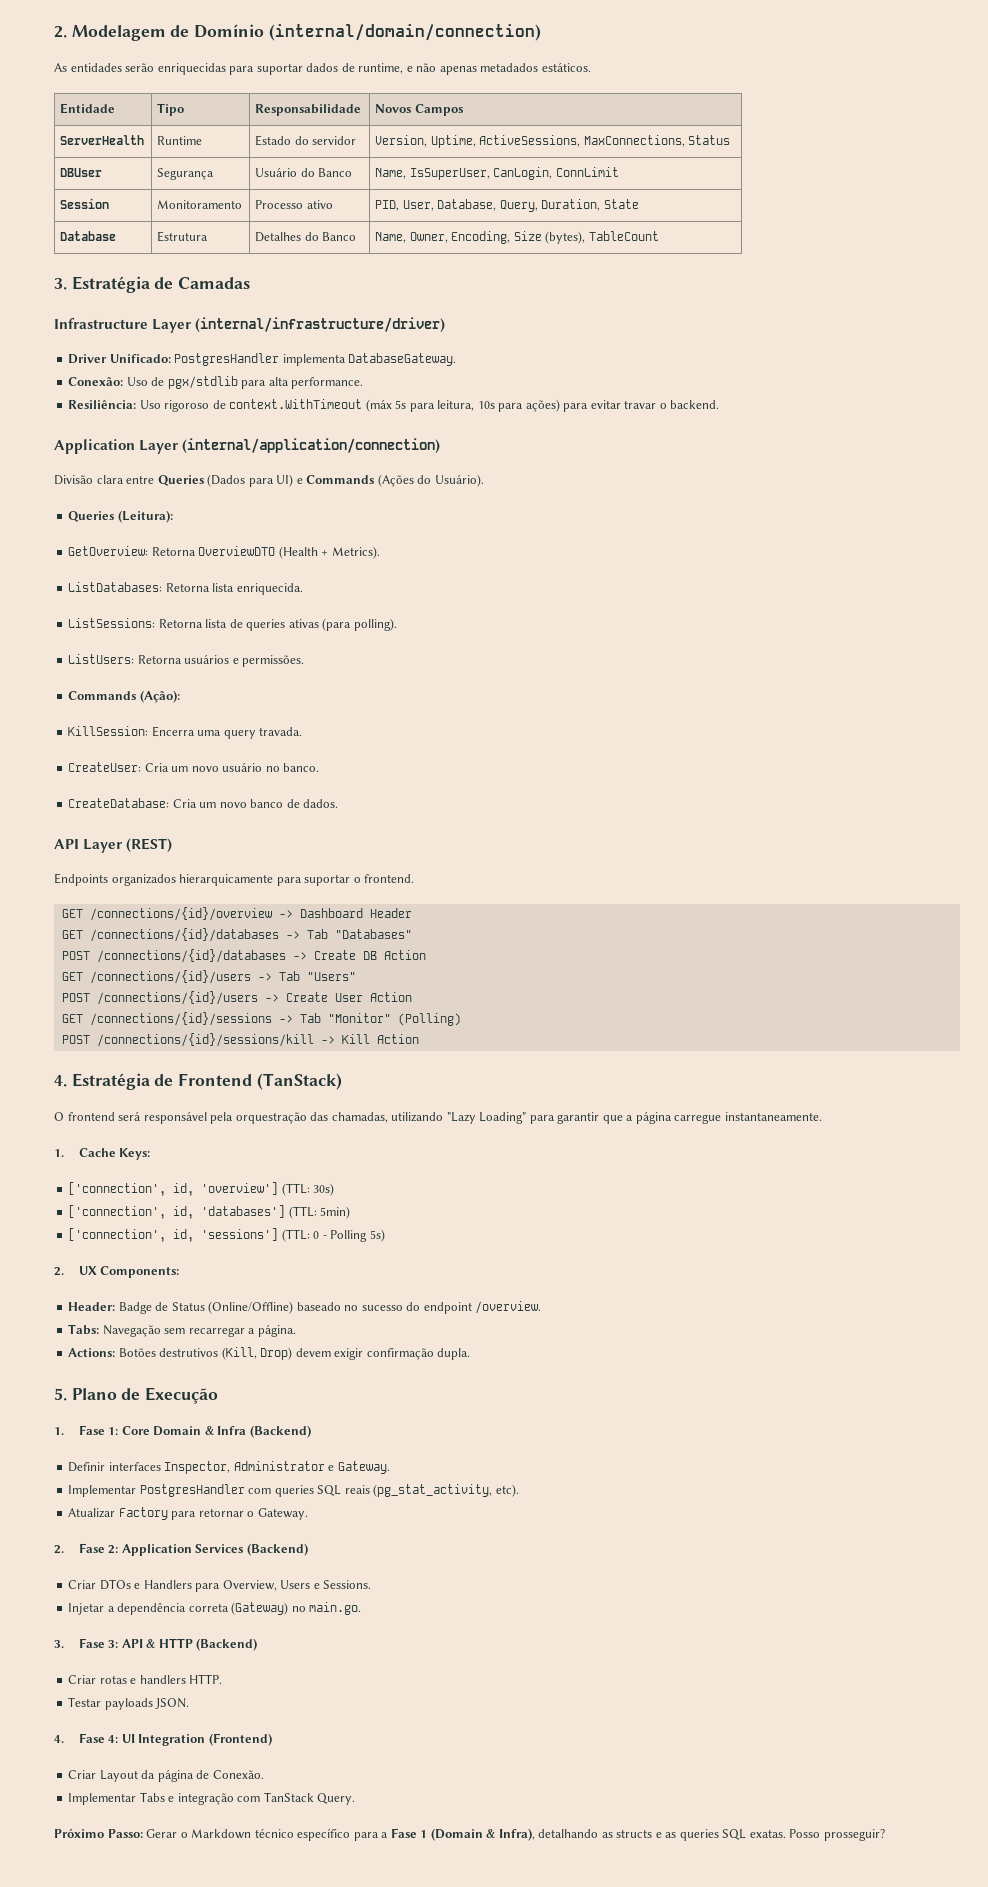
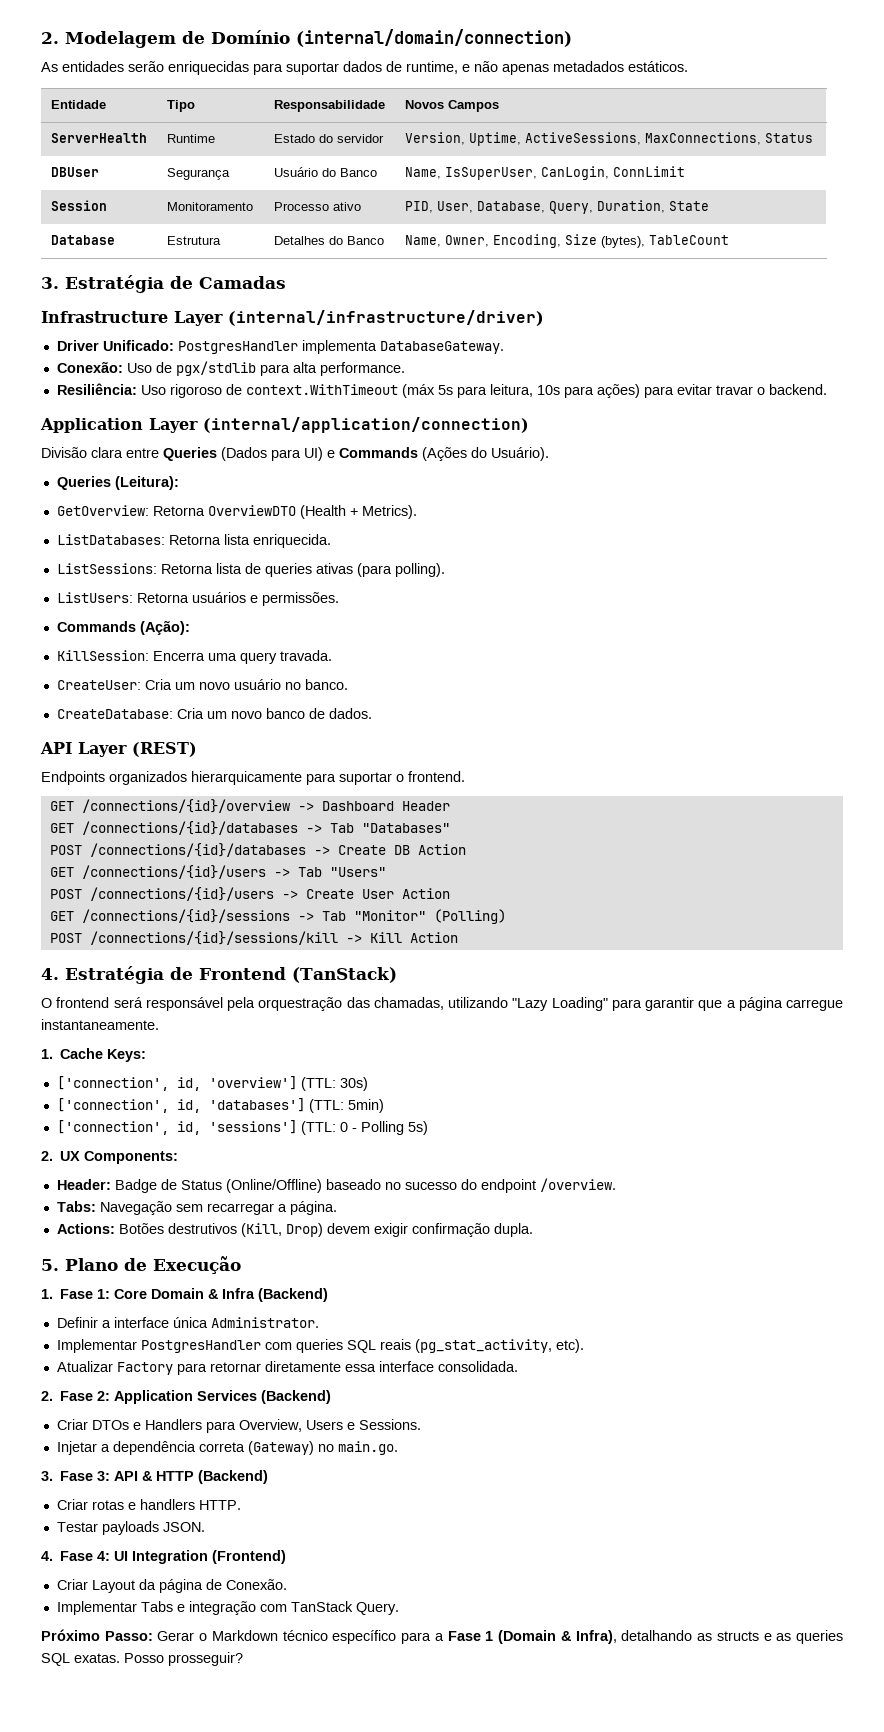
[108,1461,390,1474] interfaces Inspector, Administrator e Gateway. -> [101,1317,319,1328] a interface única Administrator.
[247,1508,308,1520] o Gateway. -> [264,1361,518,1372] diretamente essa interface consolidada.

